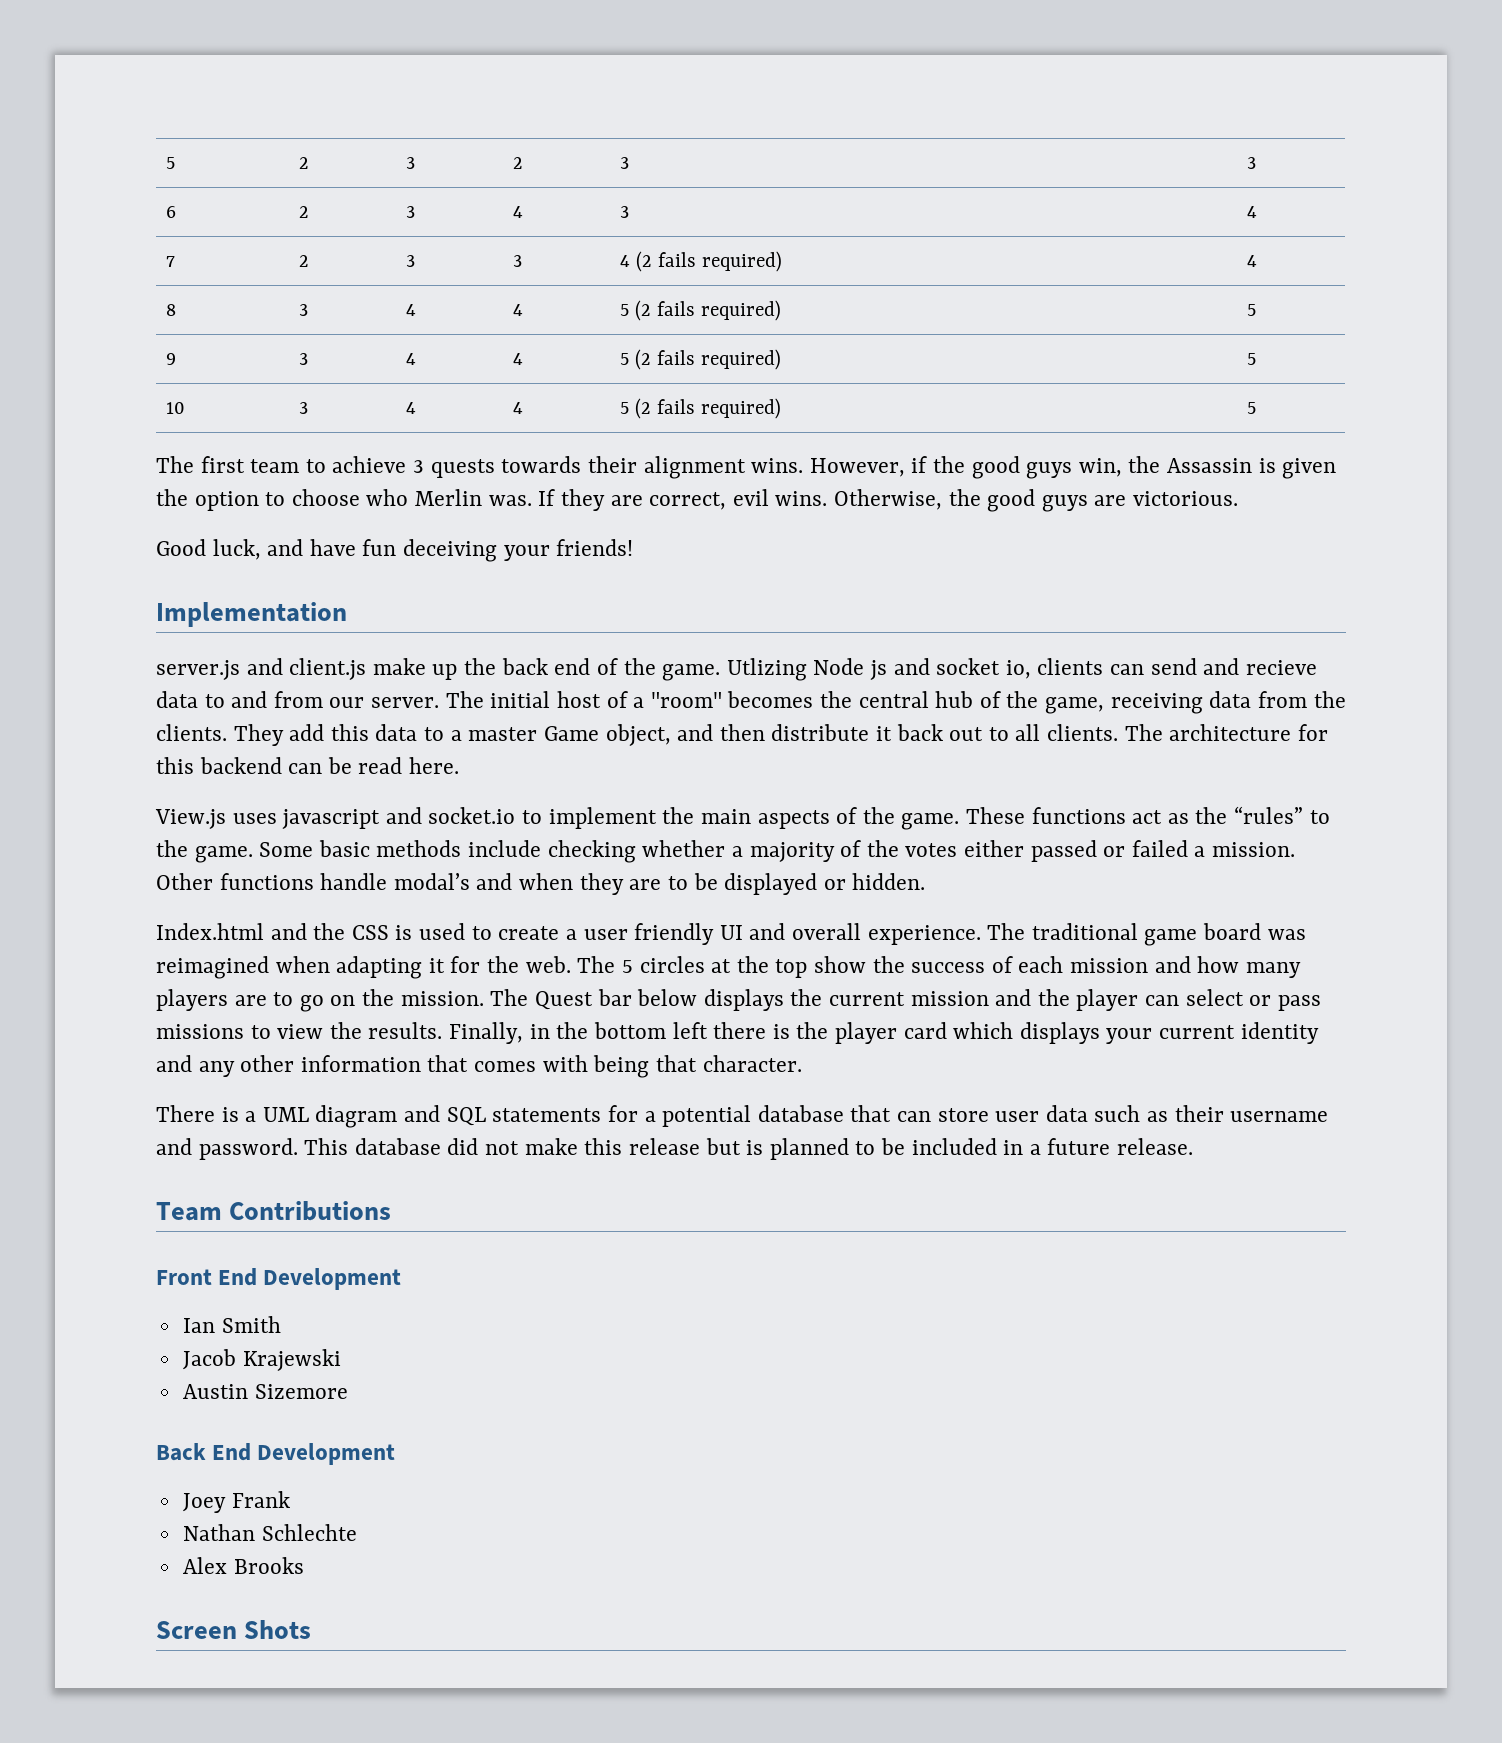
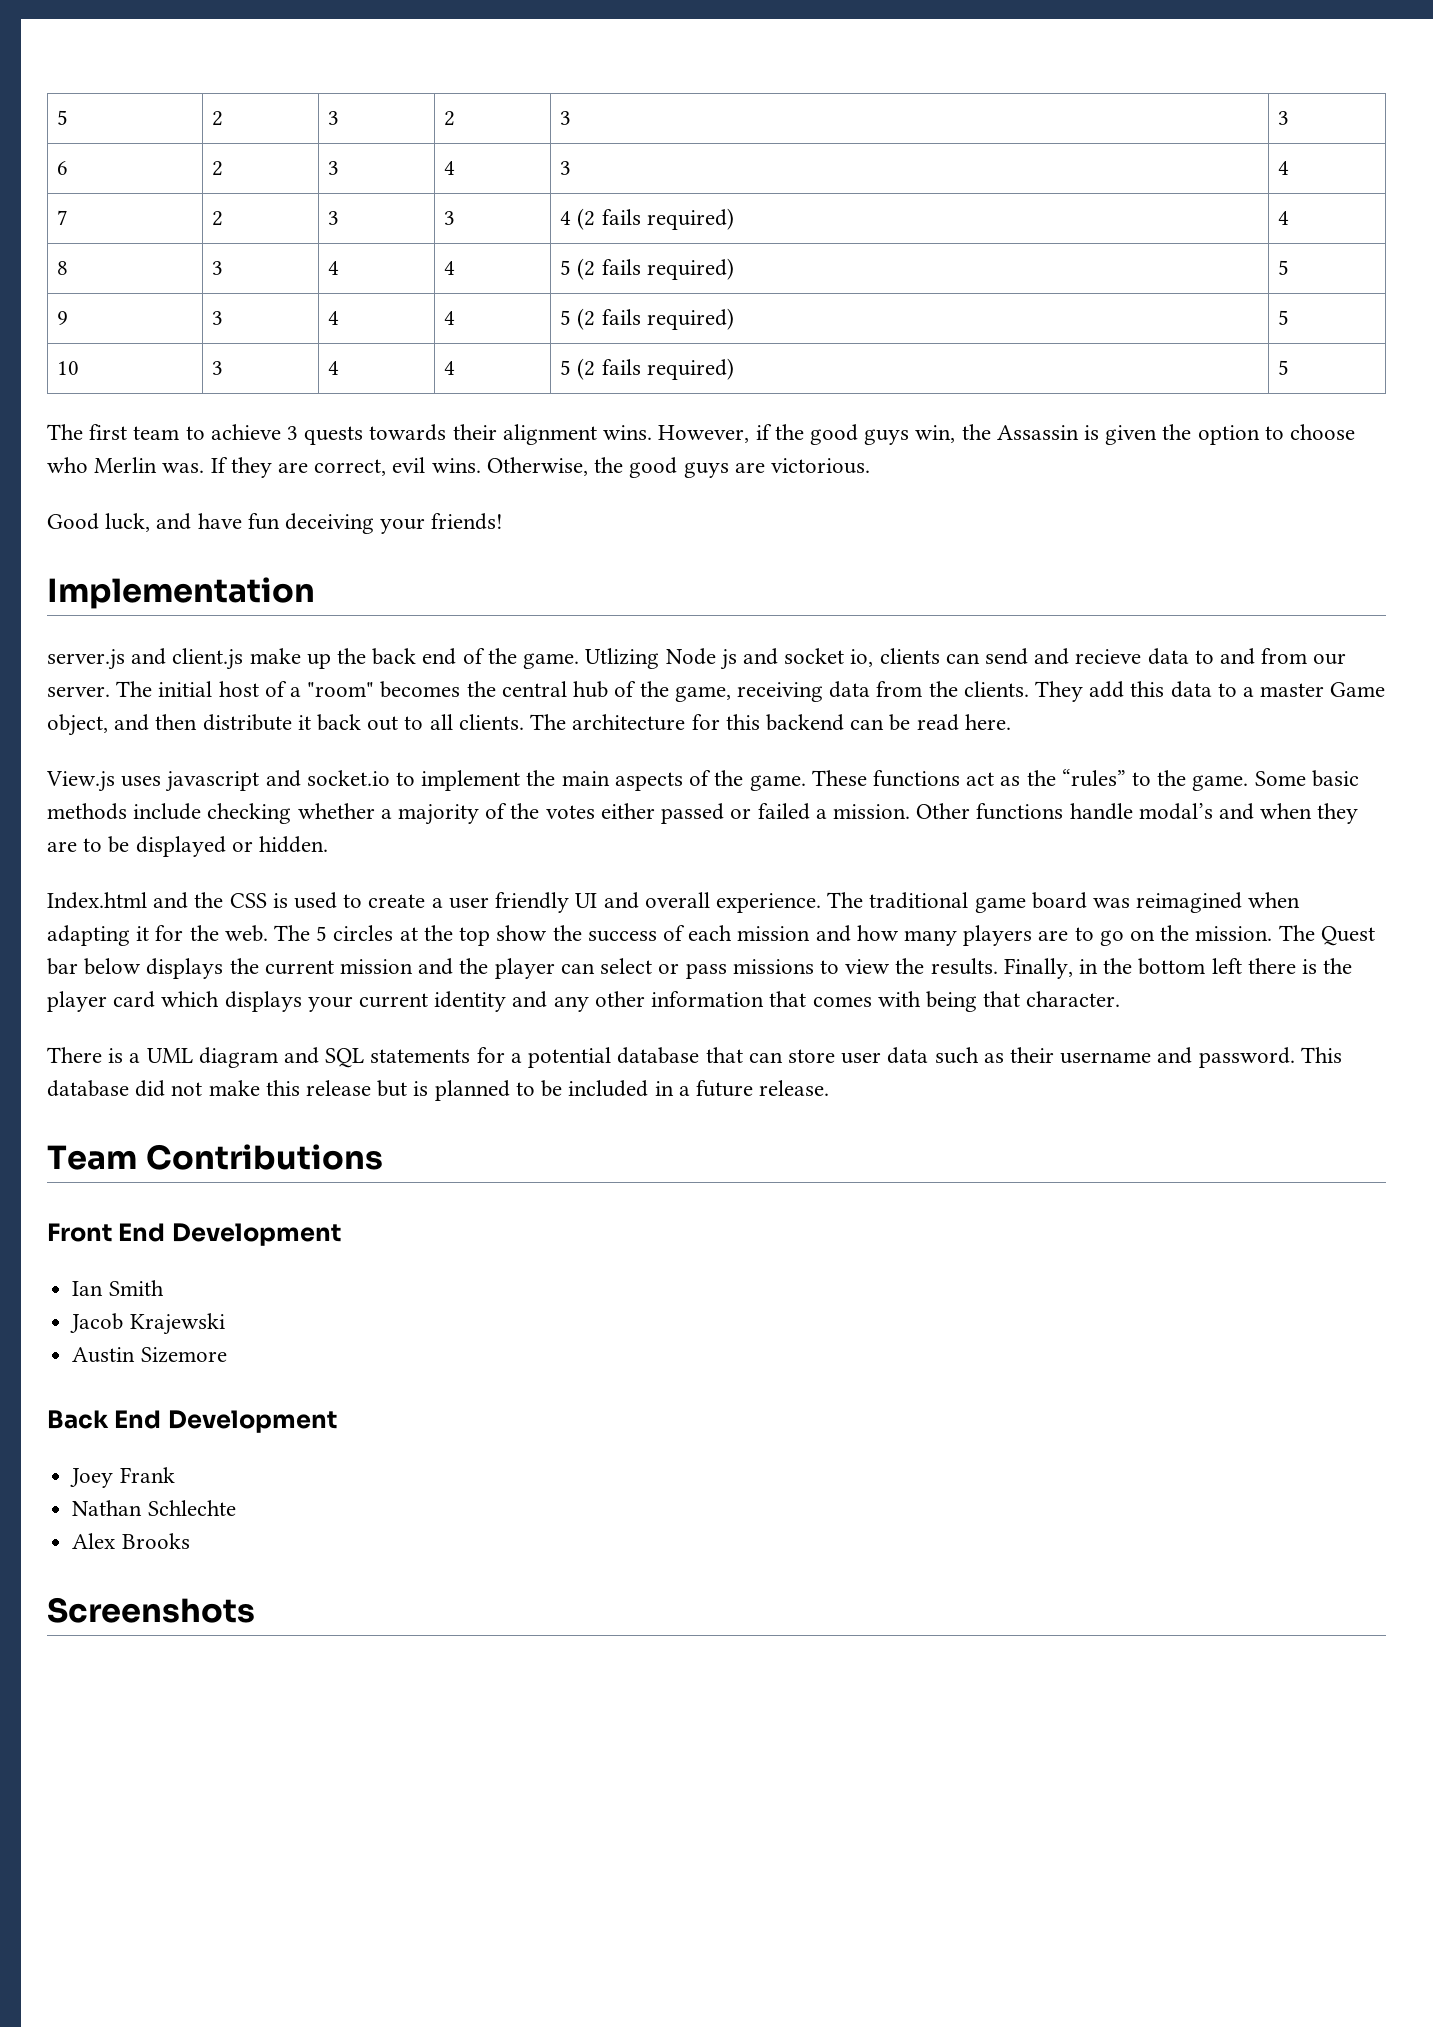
[156,1620,312,1639] Screen Shots -> [47,1597,255,1623] Screenshots

